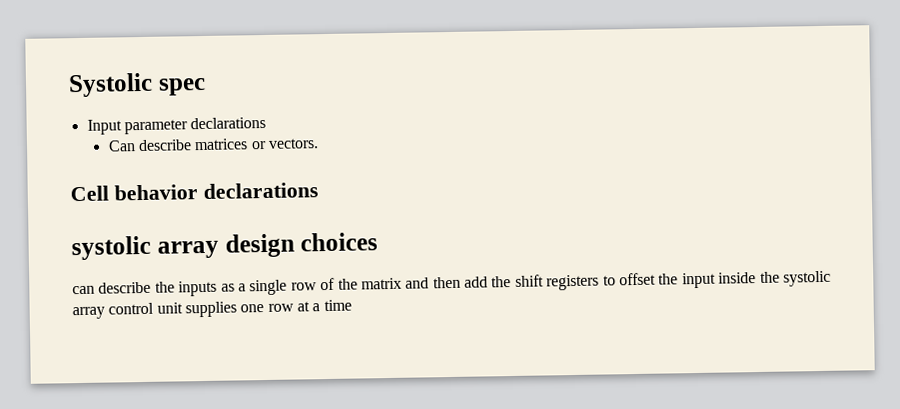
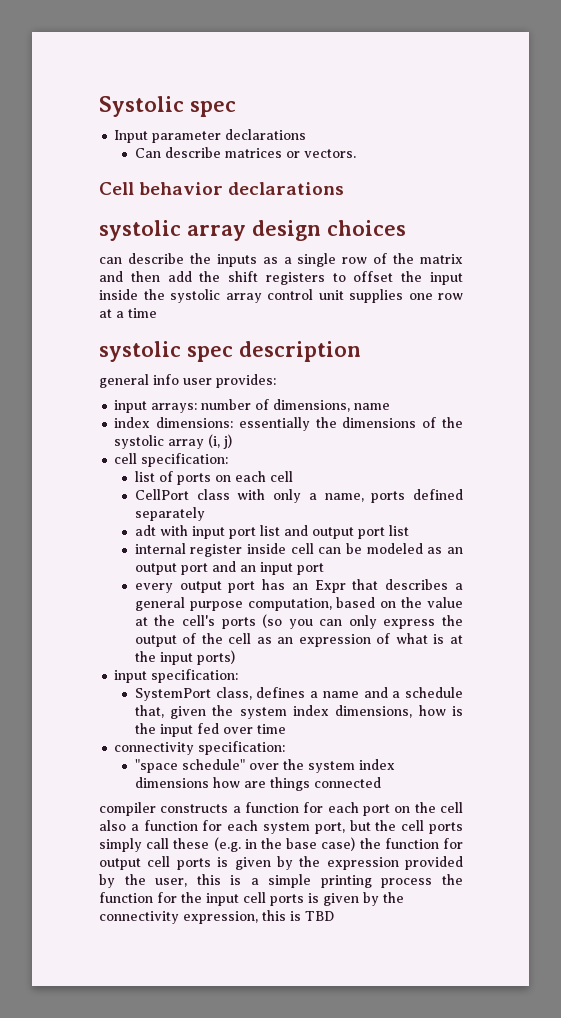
(352, 305) none -> [99,341,361,362] [99,374,276,388] [114,399,391,413] [114,417,463,431] [114,434,233,449] [114,453,229,467] [134,471,293,485] [134,489,463,503] [134,507,205,521] [134,525,409,539] [134,543,464,557] [134,561,324,575] [134,579,464,593] [134,597,463,611] [134,614,463,629] [134,633,464,647] [134,650,235,665] [114,669,239,683] [134,687,463,701] [134,705,463,719] [134,723,286,737] [114,741,286,755] [134,759,395,773] [134,777,381,791] [99,802,463,816] [99,820,464,834] [99,837,463,852] [99,856,463,870] [99,874,463,888] [99,892,404,906] [99,910,334,924] // systolic spec description // general info user provides: // input arrays: number of dimensions, name // index dimensions: essentially the dimensions of the systolic array (i, j) // cell specification: // list of ports on each cell // CellPort class with only a name, ports defined separately // adt with input port list and output port list // internal register inside cell can be modeled as an output port and an input port // every output port has an Expr that describes a general purpose computation, based on the value at the cell's ports (so you can only express the output of the cell as an expression of what is at the input ports) // input specification: // SystemPort class, defines a name and a schedule that, given the system index dimensions, how is the input fed over time // connectivity specification: // "space schedule" over the system index dimensions how are things connected // compiler constructs a function for each port on the cell also a function for each system port, but the cell ports simply call these (e.g. in the base case) the function for output cell ports is given by the expression provided by the user, this is a simple printing process the function for the input cell ports is given by the connectivity expression, this is TBD

